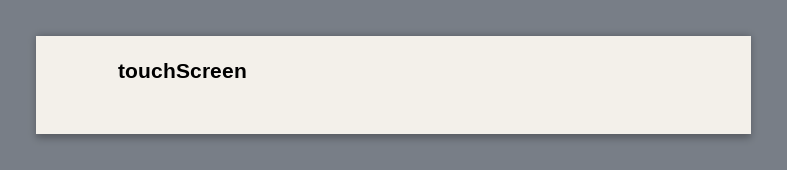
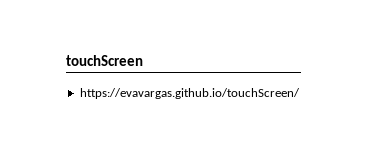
(247, 70) none -> [79,88,300,99] // https://evavargas.github.io/touchScreen/

